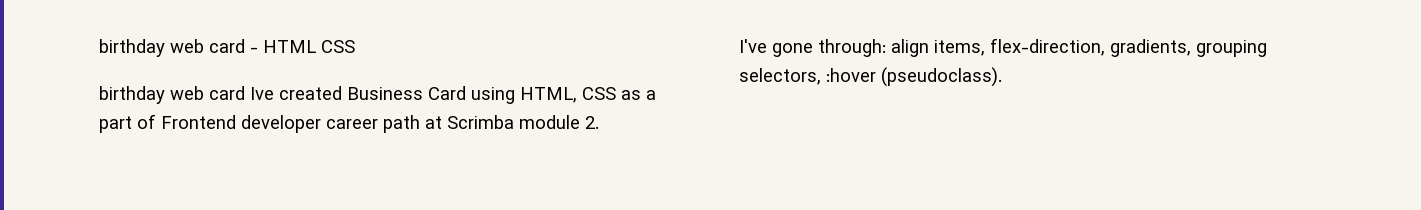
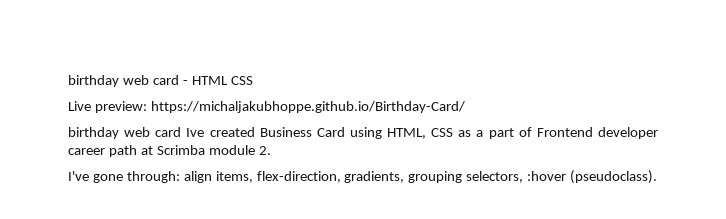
(355, 46) none -> [68,101,465,113] // Live preview: https://michaljakubhoppe.github.io/Birthday-Card/

